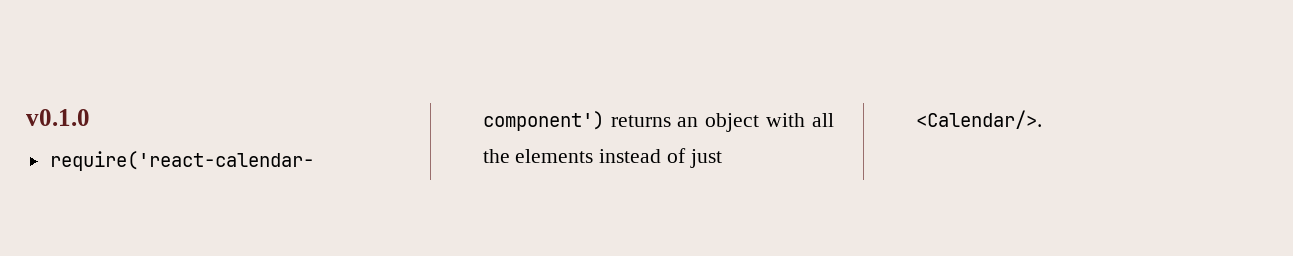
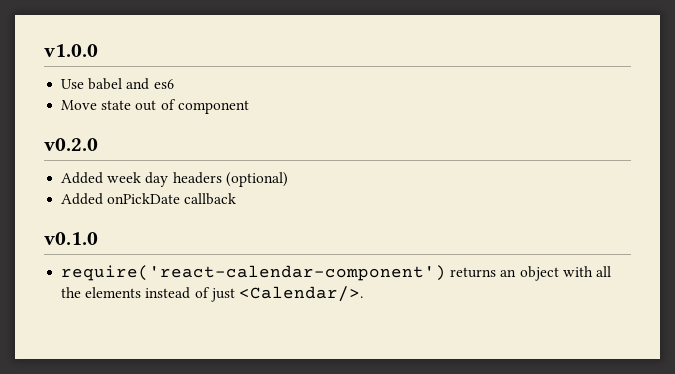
(26, 117) none -> [44,44,98,57] [61,78,174,90] [61,99,249,114] [44,138,98,151] [61,172,288,187] [61,193,237,205] v1.0.0 // Use babel and es6 // Move state out of component // v0.2.0 // Added week day headers (optional) // Added onPickDate callback //

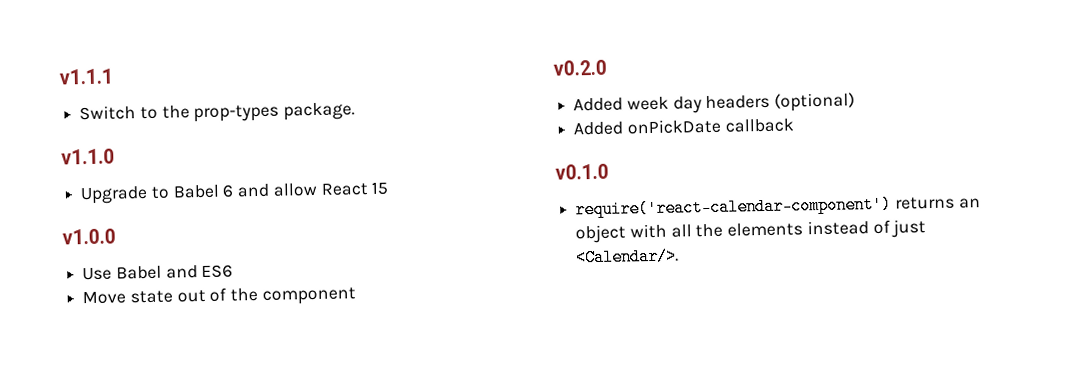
(44, 50) none -> [59,68,113,85] [79,102,356,123] [61,148,115,165] [80,181,389,205] v1.1.1 // Switch to the prop-types package. // v1.1.0 // Upgrade to Babel 6 and allow React 15 //
[88,78,174,90] babel and es6 -> [115,264,234,280] Babel and ES6
(176, 104) none -> [230,287,259,302] the

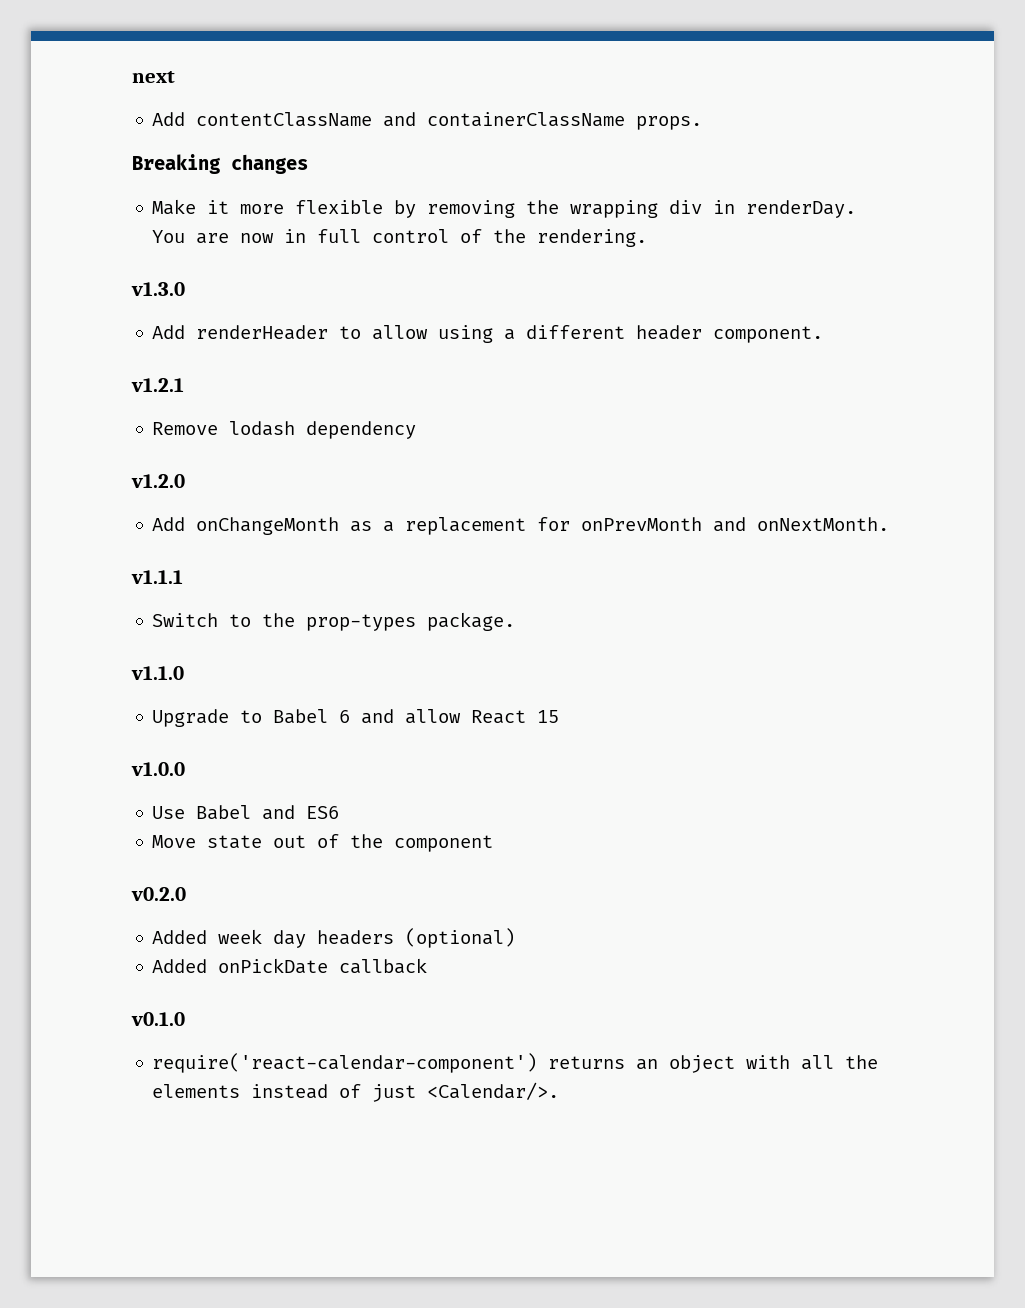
(59, 76) none -> [132,71,175,83] [152,112,703,130] [132,154,308,174] [152,199,857,218] [152,229,648,247] [131,282,185,296] [152,325,824,343] [131,378,184,392] [152,421,417,439] [131,474,185,488] [152,517,890,535] next // Add contentClassName and containerClassName props. // Breaking changes // Make it more flexible by removing the wrapping div in renderDay. You are now in full control of the rendering. // v1.3.0 // Add renderHeader to allow using a different header component. // v1.2.1 // Remove lodash dependency // v1.2.0 // Add onChangeMonth as a replacement for onPrevMonth and onNextMonth. //

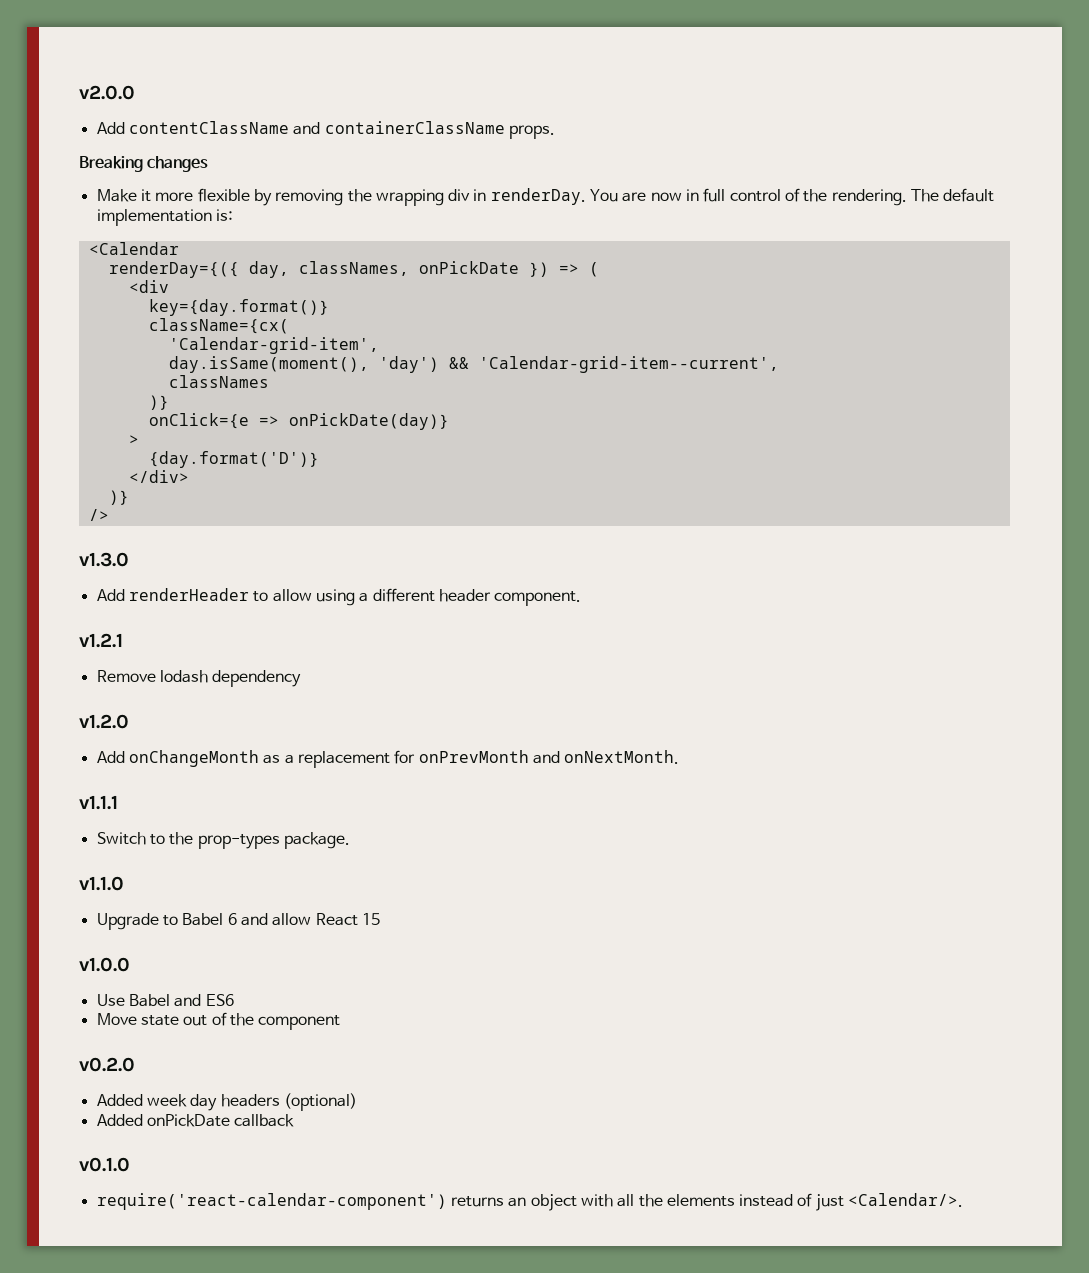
[132,71,175,83] next -> [79,85,135,100] v2.0.0
(648, 238) none -> [910,188,995,202] [96,209,233,226] [88,242,179,255] [108,261,599,278] [128,280,169,293] [148,299,329,316] [148,318,289,334] [168,337,379,354] [168,356,779,373] [168,375,269,388] [148,395,169,410] [148,413,449,430] [128,435,139,445] [148,451,319,468] [128,470,189,483] [108,490,129,505] [88,509,109,521] The default implementation is: // <Calendar // renderDay={({ day, classNames, onPickDate }) => ( // <div // key={day.format()} // className={cx( // 'Calendar-grid-item', // day.isSame(moment(), 'day') && 'Calendar-grid-item--current', // classNames // )} // onClick={e => onPickDate(day)} // > // {day.format('D')} // </div> // )} // />

